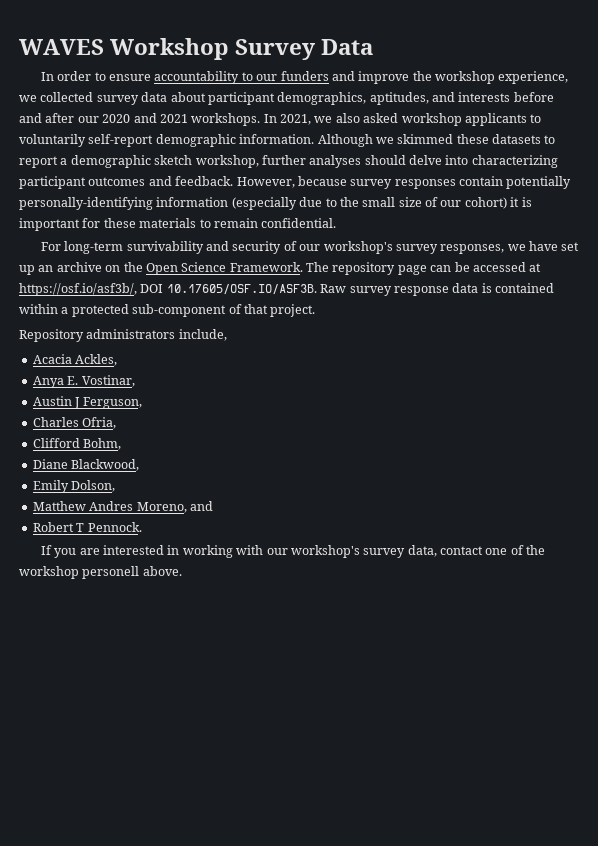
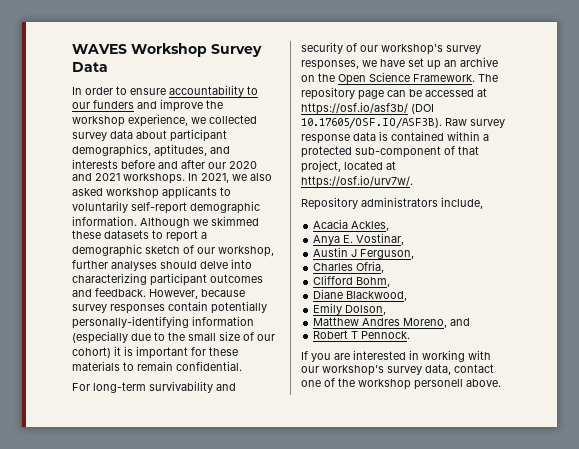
(193, 160) none -> [183,245,215,254] of our
[19,283,317,296] https://osf.io/asf3b/, DOI 10.17605/OSF.IO/ASF3B. -> [301,102,434,115] [301,117,442,129] https://osf.io/asf3b/ (DOI 10.17605/OSF.IO/ASF3B).
[270,304,316,317] project. -> [301,160,396,173] [301,175,413,188] project, located at https://osf.io/urv7w/.

